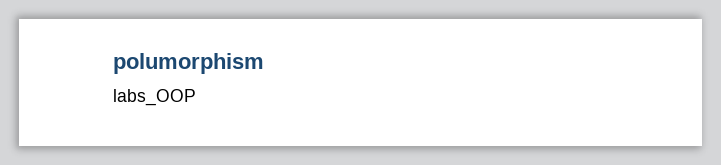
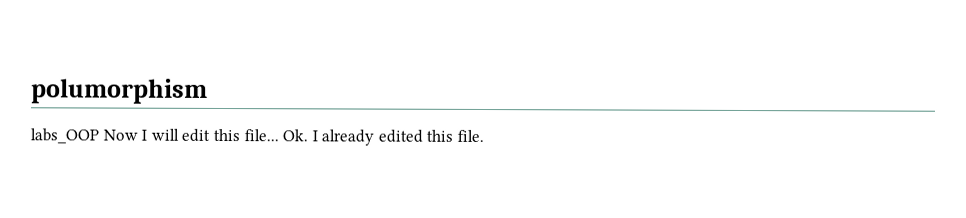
(196, 97) none -> [102,128,485,146] Now I will edit this file... Ok. I already edited this file.

